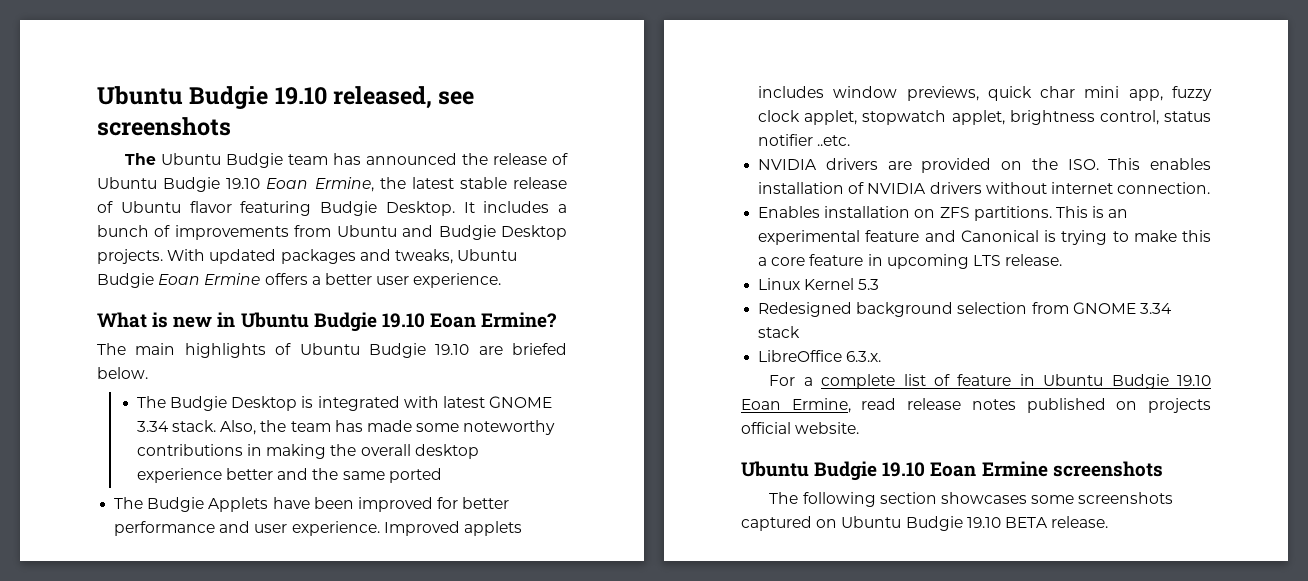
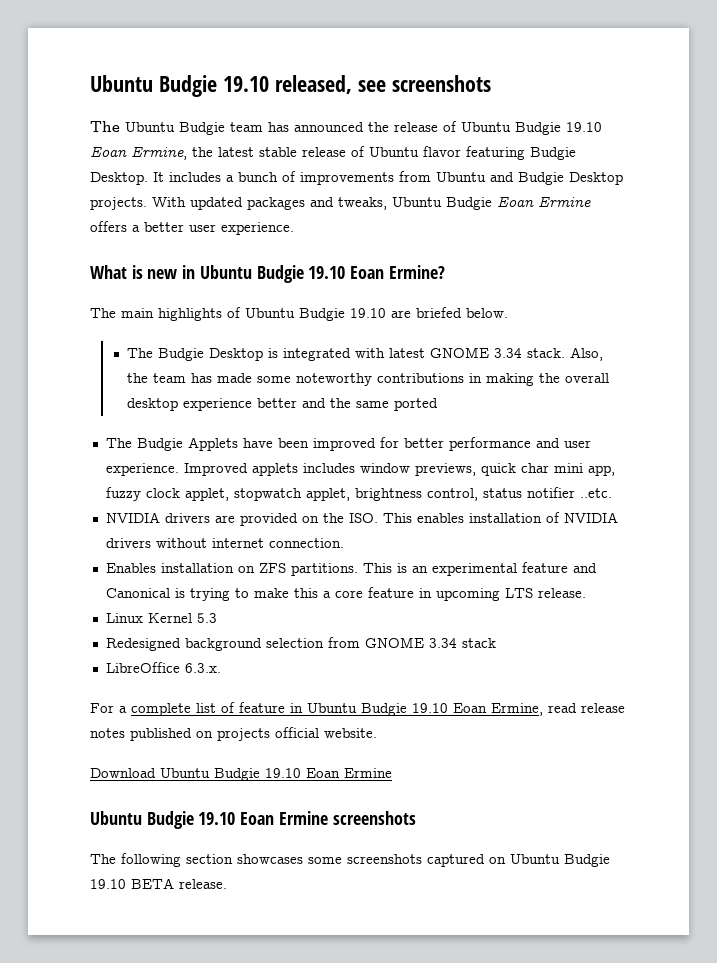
(860, 428) none -> [90,768,392,781] // Download Ubuntu Budgie 19.10 Eoan Ermine

